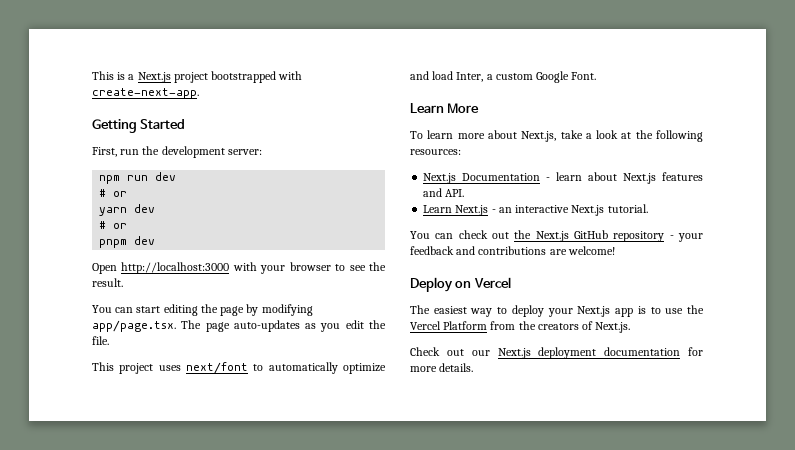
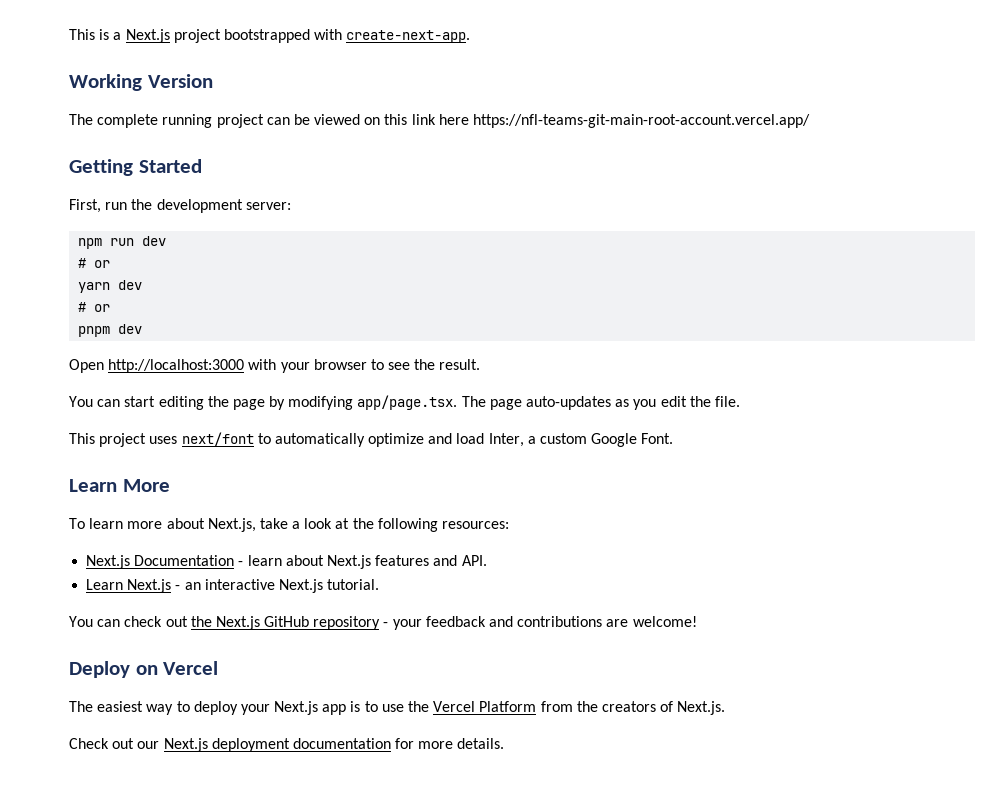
(199, 93) none -> [69,74,213,91] [69,114,811,128] // Working Version // The complete running project can be viewed on this link here https://nfl-teams-git-main-root-account.vercel.app/

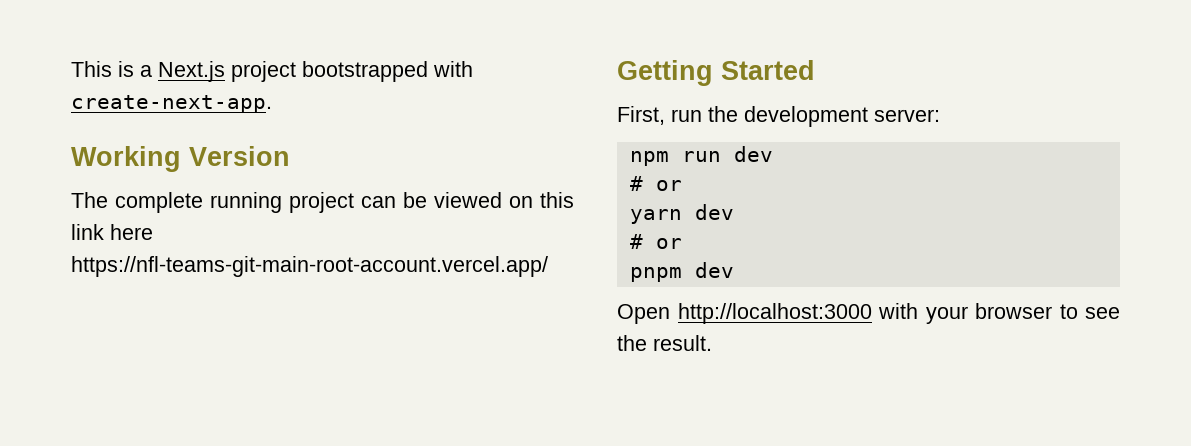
[69,395,740,410] [69,432,674,447] [69,479,170,492] [69,518,510,532] [86,555,487,569] [86,579,380,593] [69,616,697,630] [69,661,219,678] [69,701,726,715] [69,738,505,752] // You can start editing the page by modifying app/page.tsx. The page auto-updates as you edit the file. // This project uses next/font to automatically optimize and load Inter, a custom Google Font. // Learn More // To learn more about Next.js, take a look at the following resources: // Next.js Documentation - learn about Next.js features and API. // Learn Next.js - an interactive Next.js tutorial. // You can check out the Next.js GitHub repository - your feedback and contributions are welcome! // Deploy on Vercel // The easiest way to deploy your Next.js app is to use the Vercel Platform from the creators of Next.js. // Check out our Next.js deployment documentation for more details. -> (712, 343) none

